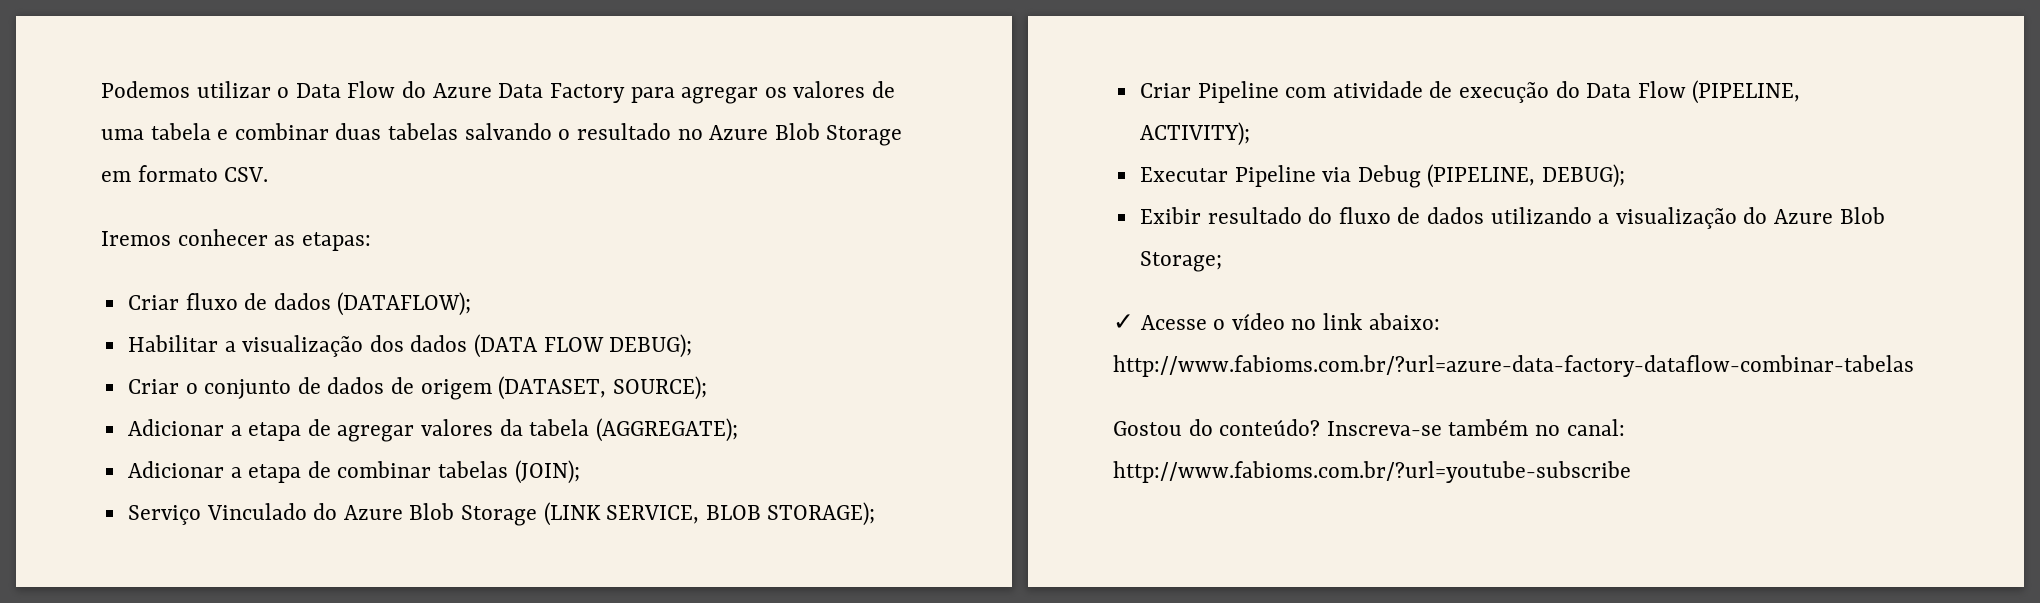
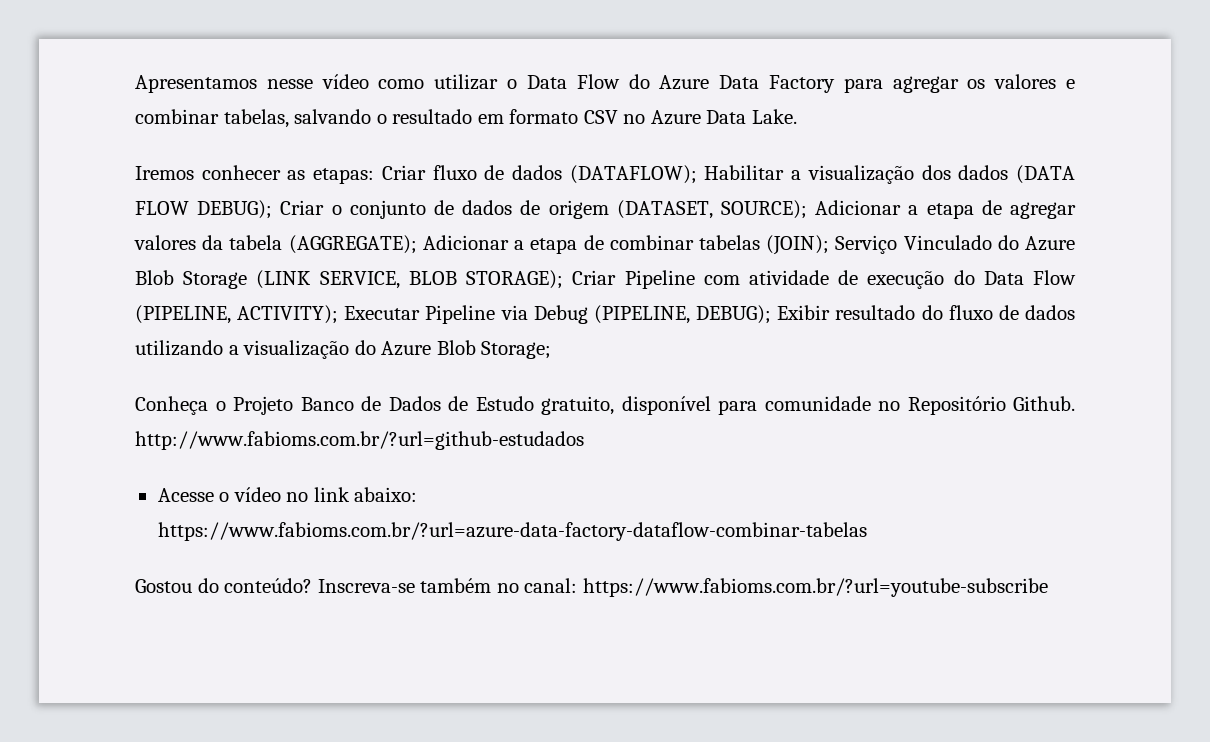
[101,81,190,98] Podemos -> [135,74,425,93] Apresentamos nesse vídeo como
[871,81,895,98] [101,123,903,146] [101,165,269,182] de uma tabela e combinar duas tabelas salvando o resultado no Azure Blob Storage em formato CSV. -> [1066,79,1075,89] [135,109,797,128] e combinar tabelas, salvando o resultado em formato CSV no Azure Data Lake.
(371, 241) // -> (375, 176) none
(472, 304) // -> (697, 174) none
(693, 346) // -> (273, 209) none
(707, 388) // -> (807, 209) none
(738, 430) // -> (417, 244) none
(580, 472) // -> (830, 245) none
(876, 514) // -> (564, 279) none
(1250, 134) // -> (339, 314) none
(1626, 176) // -> (772, 314) none
[1113,314,1134,330] ✓ -> [135,396,1075,415] [135,431,584,450] Conheça o Projeto Banco de Dados de Estudo gratuito, disponível para comunidade no Repositório Github. http://www.fabioms.com.br/?url=github-estudados //
[1113,355,1914,377] http://www.fabioms.com.br/?url=azure-data-factory-dataflow-combinar-tabelas -> [157,522,867,541] https://www.fabioms.com.br/?url=azure-data-factory-dataflow-combinar-tabelas
[1113,461,1631,483] http://www.fabioms.com.br/?url=youtube-subscribe -> [582,578,1048,597] https://www.fabioms.com.br/?url=youtube-subscribe

